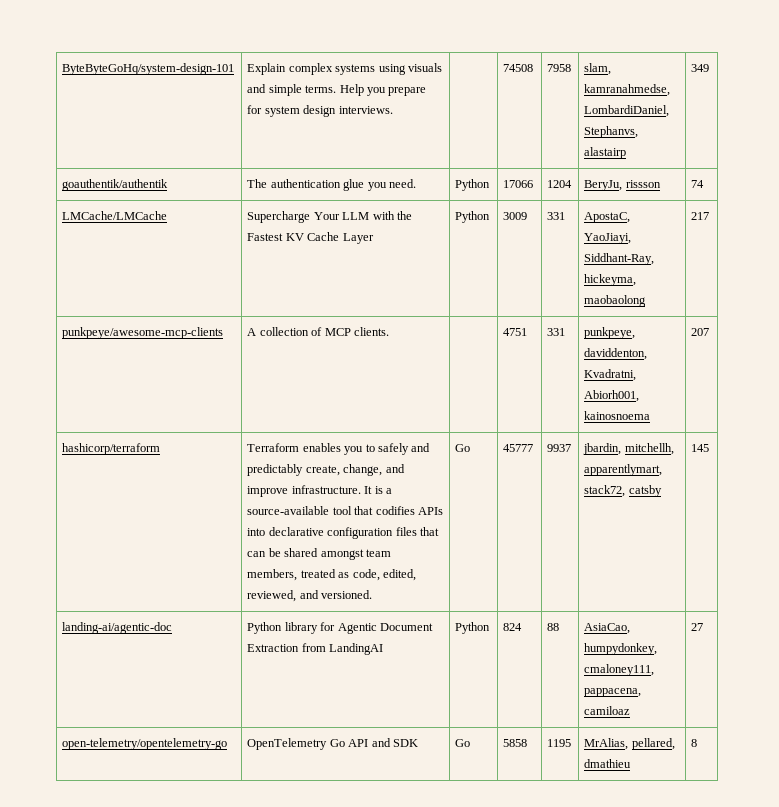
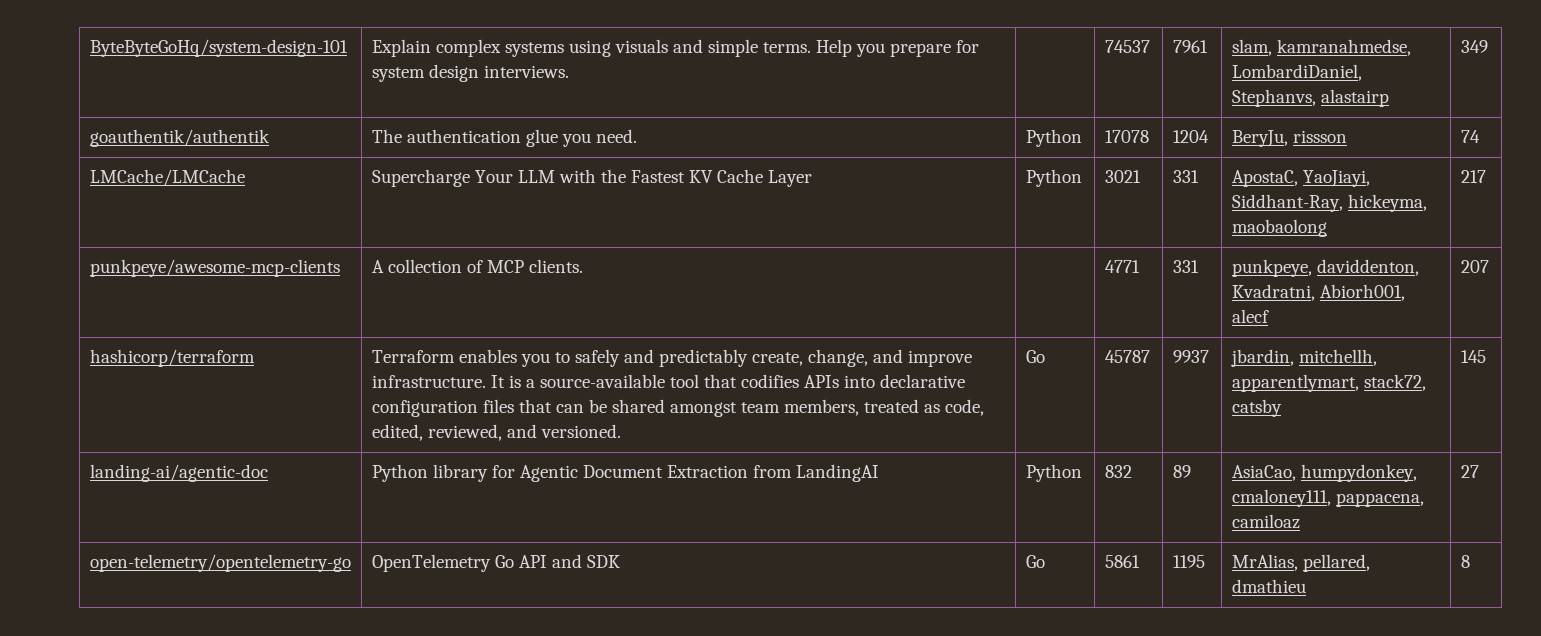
[503,64,534,72] [547,64,572,72] 74508 | 7958 -> [1104,40,1150,53] [1172,40,1208,53] 74537 | 7961
[503,180,534,188] 17066 -> [1104,130,1149,143] 17078
[503,212,528,220] 3009 -> [1104,170,1141,183] 3021
[503,328,528,336] 4751 -> [1104,260,1140,273] 4771
[584,411,651,420] kainosnoema -> [1231,309,1269,323] alecf
[503,444,534,452] 45777 -> [1104,350,1150,363] 45787
[503,623,523,631] [547,623,560,631] 824 | 88 -> [1104,465,1132,478] [1172,465,1191,478] 832 | 89
[503,739,528,747] 5858 -> [1104,555,1140,568] 5861

